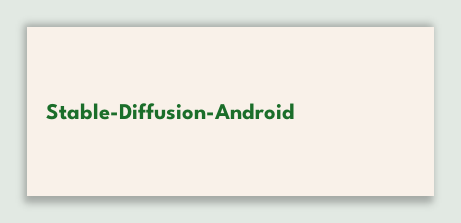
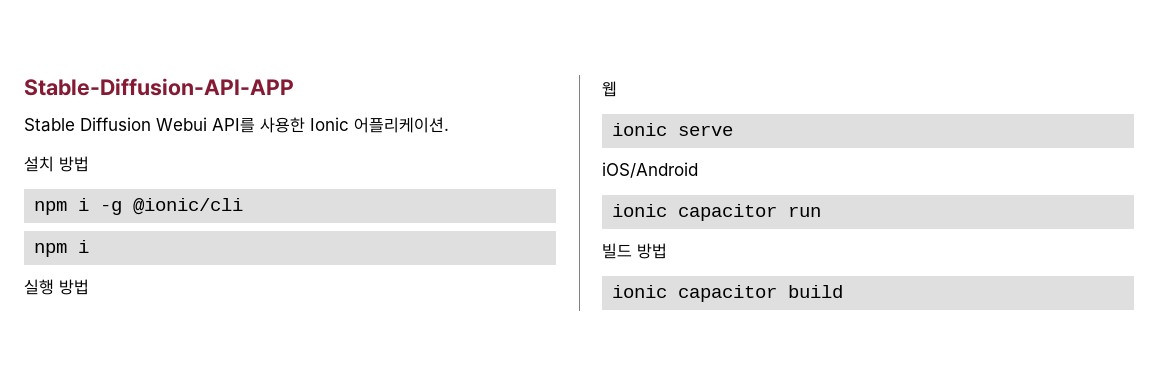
[46,103,295,120] Stable-Diffusion-Android -> [24,78,294,96] [24,117,449,133] [24,156,89,172] [34,198,244,215] [34,240,90,257] [24,279,89,295] [602,81,617,97] [612,123,734,136] [602,162,698,178] [612,204,822,221] [602,243,667,259] [612,285,844,302] Stable-Diffusion-API-APP // Stable Diffusion Webui API를 사용한 Ionic 어플리케이션. // 설치 방법 // npm i -g @ionic/cli // npm i // 실행 방법 // 웹 // ionic serve // iOS/Android // ionic capacitor run // 빌드 방법 // ionic capacitor build

